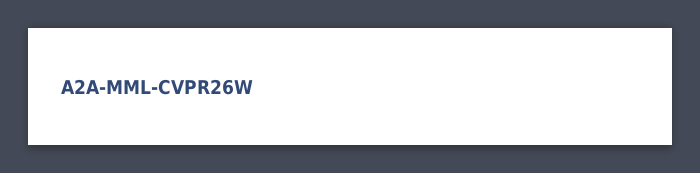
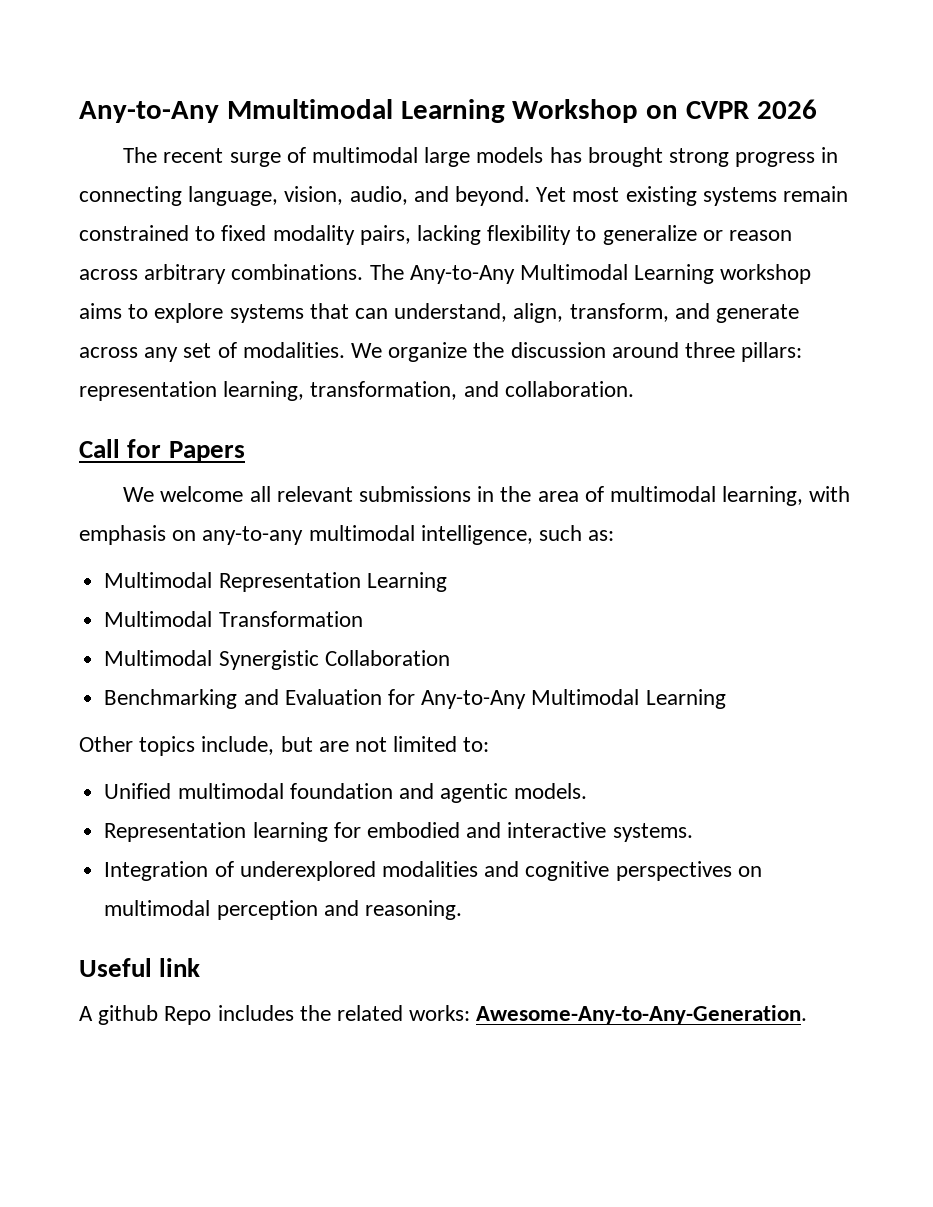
[61,79,253,95] A2A-MML-CVPR26W -> [79,99,817,123] [123,147,839,167] [79,186,849,206] [79,225,793,245] [79,264,812,284] [79,303,800,323] [79,342,803,362] [79,381,634,401] [79,439,245,462] [123,486,851,506] [79,525,615,545] [104,572,447,592] [104,611,363,627] [104,650,450,670] [104,689,726,709] [79,736,490,756] [104,783,588,803] [104,822,693,842] [104,861,762,881] [104,900,462,920] [79,958,201,977] [79,1005,808,1025] Any-to-Any Mmultimodal Learning Workshop on CVPR 2026 // The recent surge of multimodal large models has brought strong progress in connecting language, vision, audio, and beyond. Yet most existing systems remain constrained to fixed modality pairs, lacking flexibility to generalize or reason across arbitrary combinations. The Any-to-Any Multimodal Learning workshop aims to explore systems that can understand, align, transform, and generate across any set of modalities. We organize the discussion around three pillars: representation learning, transformation, and collaboration. // Call for Papers // We welcome all relevant submissions in the area of multimodal learning, with emphasis on any-to-any multimodal intelligence, such as: // Multimodal Representation Learning // Multimodal Transformation // Multimodal Synergistic Collaboration // Benchmarking and Evaluation for Any-to-Any Multimodal Learning // Other topics include, but are not limited to: // Unified multimodal foundation and agentic models. // Representation learning for embodied and interactive systems. // Integration of underexplored modalities and cognitive perspectives on multimodal perception and reasoning. // Useful link // A github Repo includes the related works: Awesome-Any-to-Any-Generation.

